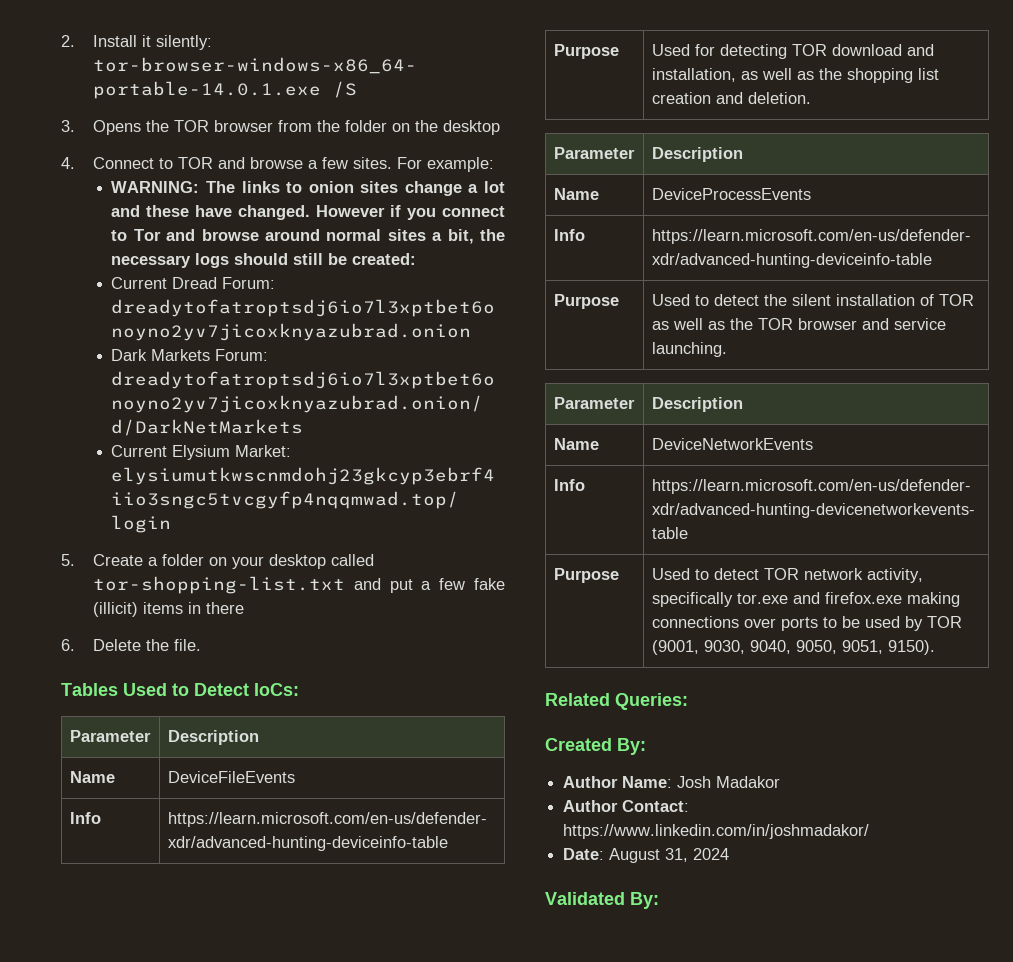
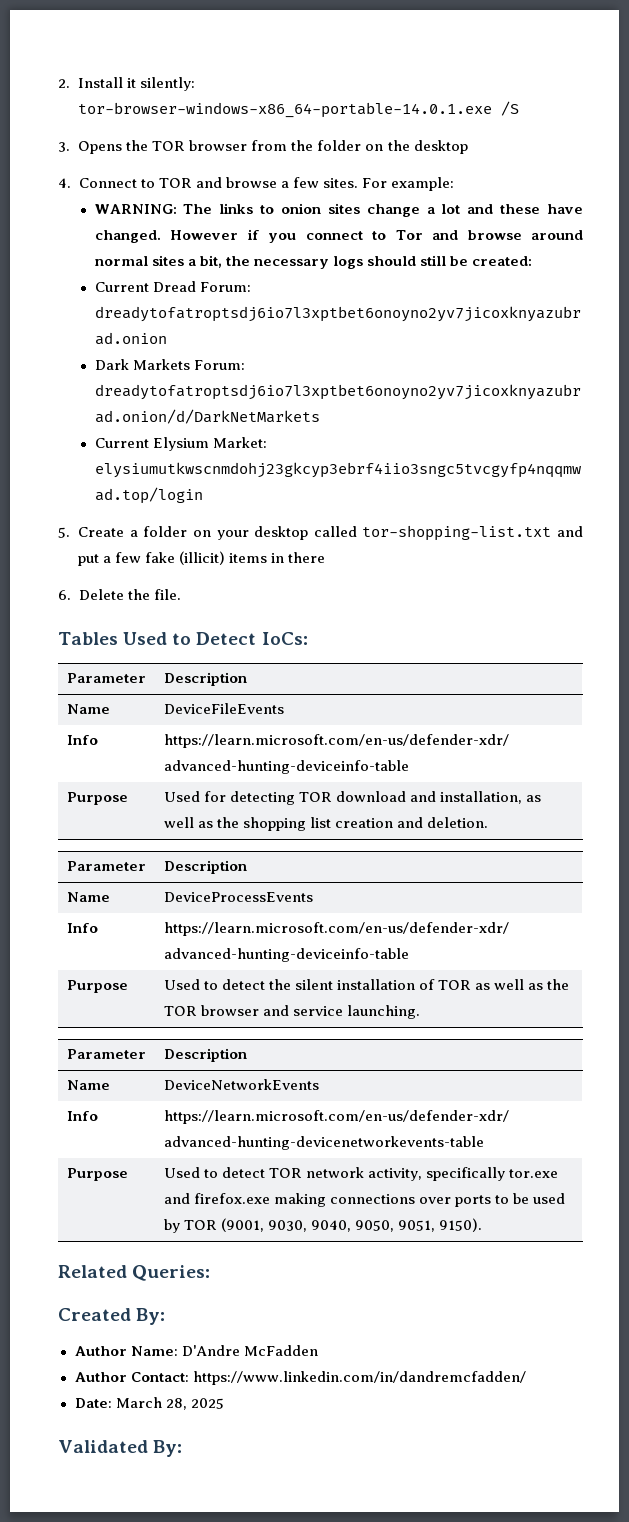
[677,776,781,788] Josh Madakor -> [181,1345,318,1356] D'Andre McFadden
[563,824,870,839] https://www.linkedin.com/in/joshmadakor/ -> [192,1371,526,1385] https://www.linkedin.com/in/dandremcfadden/
[609,848,730,863] August 31, 2024 -> [115,1397,224,1410] March 28, 2025

